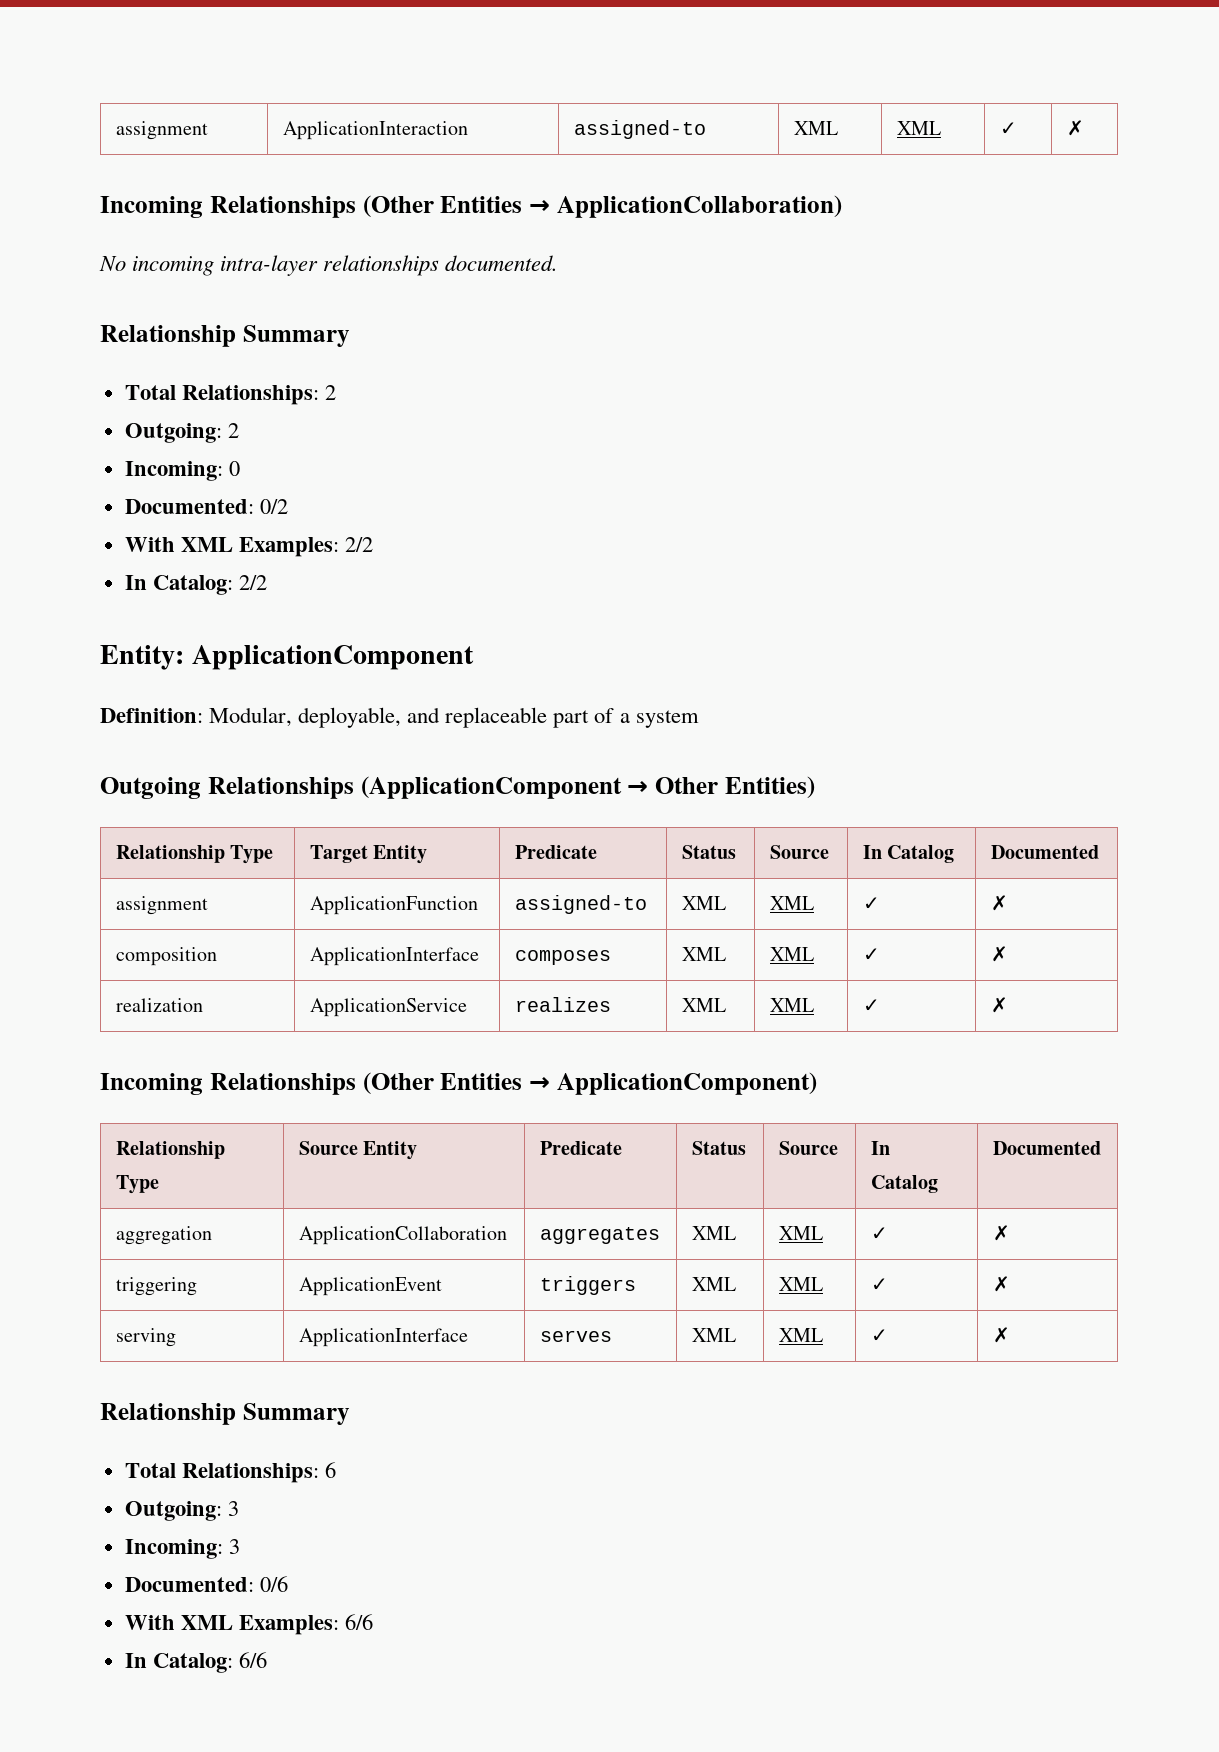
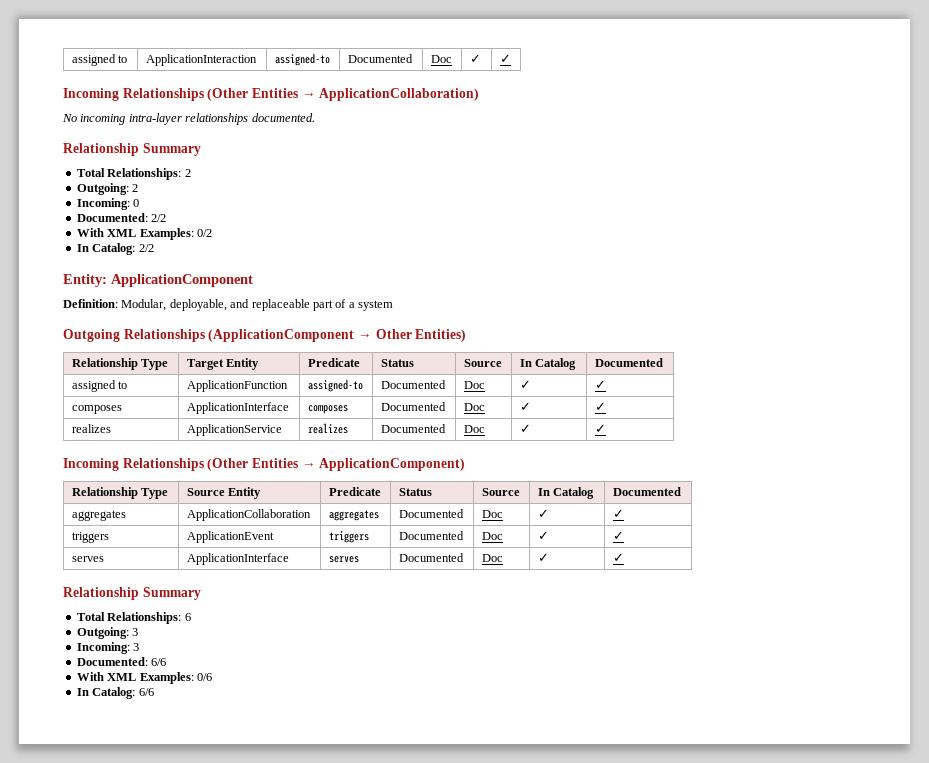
[115,121,208,140] assignment -> [71,54,128,66] assigned to
[793,121,838,135] [896,121,941,135] [999,122,1017,135] [1066,120,1084,136] XML | XML | ✓ | ✗ -> [347,54,413,63] [430,55,452,63] [469,54,481,63] [499,54,511,63] Documented | Doc | ✓ | ✓
[259,499,288,514] [124,537,373,557] 0/2 // With XML Examples: 2/2 -> [151,214,167,222] [76,228,212,240] 2/2 // With XML Examples: 0/2
[115,896,208,915] assignment -> [71,380,128,392] assigned to
[681,896,726,910] [769,896,814,910] [862,897,880,910] [990,895,1008,911] [115,947,217,966] XML | XML | ✓ | ✗ // composition -> [380,380,446,389] [463,381,485,389] [519,380,531,389] [594,380,606,389] [71,405,122,414] Documented | Doc | ✓ | ✓ // composes
[681,947,726,961] [769,947,814,961] [862,948,880,961] [990,946,1008,962] [115,998,203,1012] XML | XML | ✓ | ✗ // realization -> [380,402,446,411] [463,403,485,411] [519,402,531,411] [594,402,606,411] [71,424,111,433] Documented | Doc | ✓ | ✓ // realizes
[681,998,726,1012] [769,998,814,1012] [862,999,880,1012] [990,997,1008,1013] XML | XML | ✓ | ✗ -> [380,424,446,433] [463,425,485,433] [519,424,531,433] [594,424,606,433] Documented | Doc | ✓ | ✓
[115,1226,212,1245] aggregation -> [71,510,126,521] aggregates
[691,1226,736,1240] [778,1226,823,1240] [870,1227,888,1240] [992,1225,1010,1241] [115,1277,197,1296] XML | XML | ✓ | ✗ // triggering -> [398,509,464,518] [481,510,503,518] [537,509,549,518] [612,509,624,518] [71,532,109,543] Documented | Doc | ✓ | ✓ // triggers
[691,1277,736,1291] [778,1277,823,1291] [870,1278,888,1291] [992,1276,1010,1292] [115,1328,176,1347] XML | XML | ✓ | ✗ // serving -> [398,531,464,540] [481,532,503,540] [537,531,549,540] [612,531,624,540] [71,556,104,562] Documented | Doc | ✓ | ✓ // serves
[691,1328,736,1342] [778,1328,823,1342] [870,1329,888,1342] [992,1327,1010,1343] XML | XML | ✓ | ✗ -> [398,553,464,562] [481,554,503,562] [537,553,549,562] [612,553,624,562] Documented | Doc | ✓ | ✓
[259,1576,288,1592] [124,1614,373,1635] 0/6 // With XML Examples: 6/6 -> [151,658,167,666] [76,672,212,684] 6/6 // With XML Examples: 0/6

